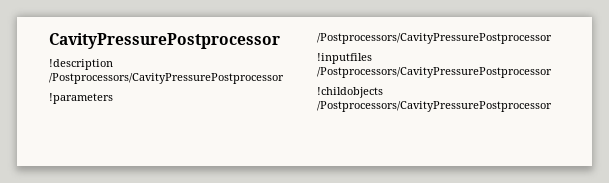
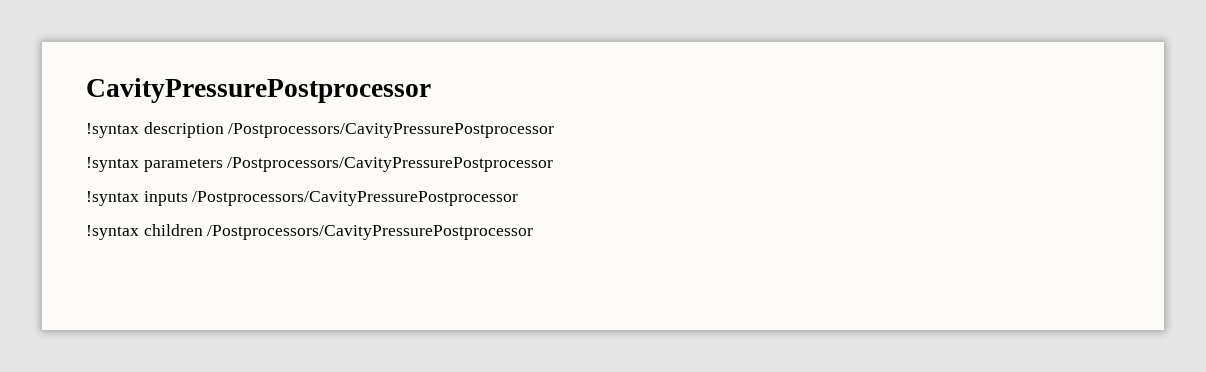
[49,59,113,70] [49,73,284,84] [49,93,113,104] [317,33,552,44] [317,53,372,64] [317,67,552,78] [317,87,383,98] !description /Postprocessors/CavityPressurePostprocessor // !parameters /Postprocessors/CavityPressurePostprocessor // !inputfiles /Postprocessors/CavityPressurePostprocessor // !childobjects -> [86,122,555,138] [86,157,554,172] [86,191,519,206] [86,224,203,240] !syntax description /Postprocessors/CavityPressurePostprocessor // !syntax parameters /Postprocessors/CavityPressurePostprocessor // !syntax inputs /Postprocessors/CavityPressurePostprocessor // !syntax children

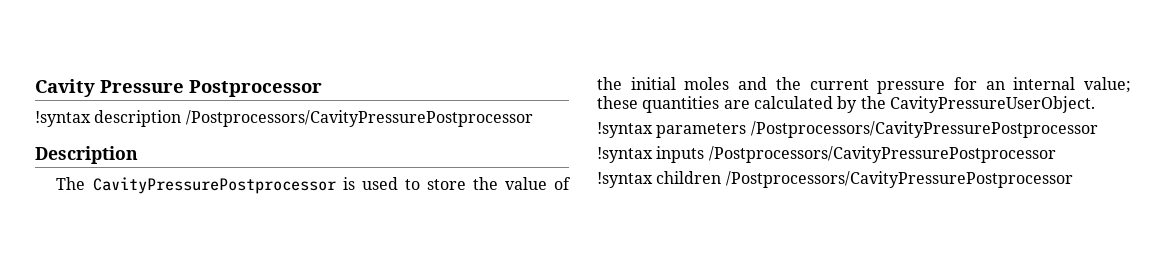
[86,78,431,103] CavityPressurePostprocessor -> [35,79,322,97] Cavity Pressure Postprocessor
(555, 130) none -> [35,146,138,164] [56,177,571,194] [597,77,1131,94] [597,96,1095,113] // Description // The CavityPressurePostprocessor is used to store the value of the initial moles and the current pressure for an internal value; these quantities are calculated by the CavityPressureUserObject.

